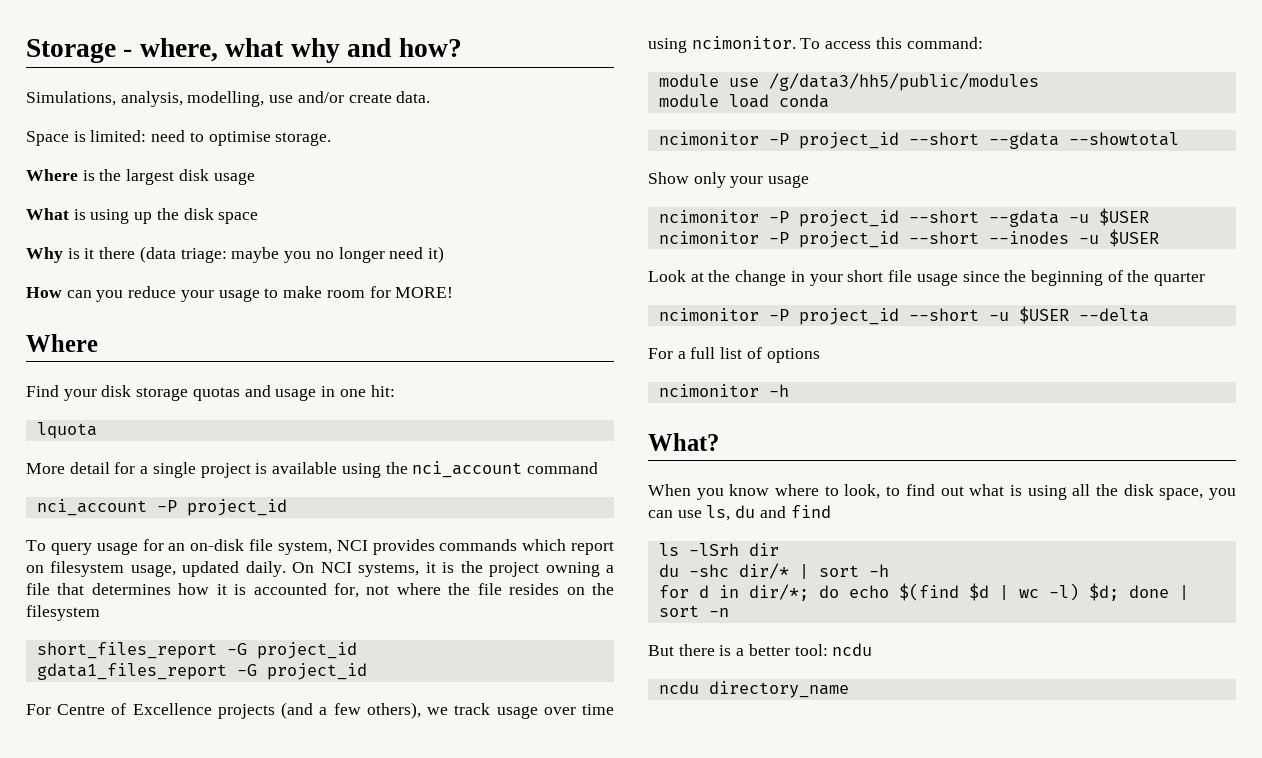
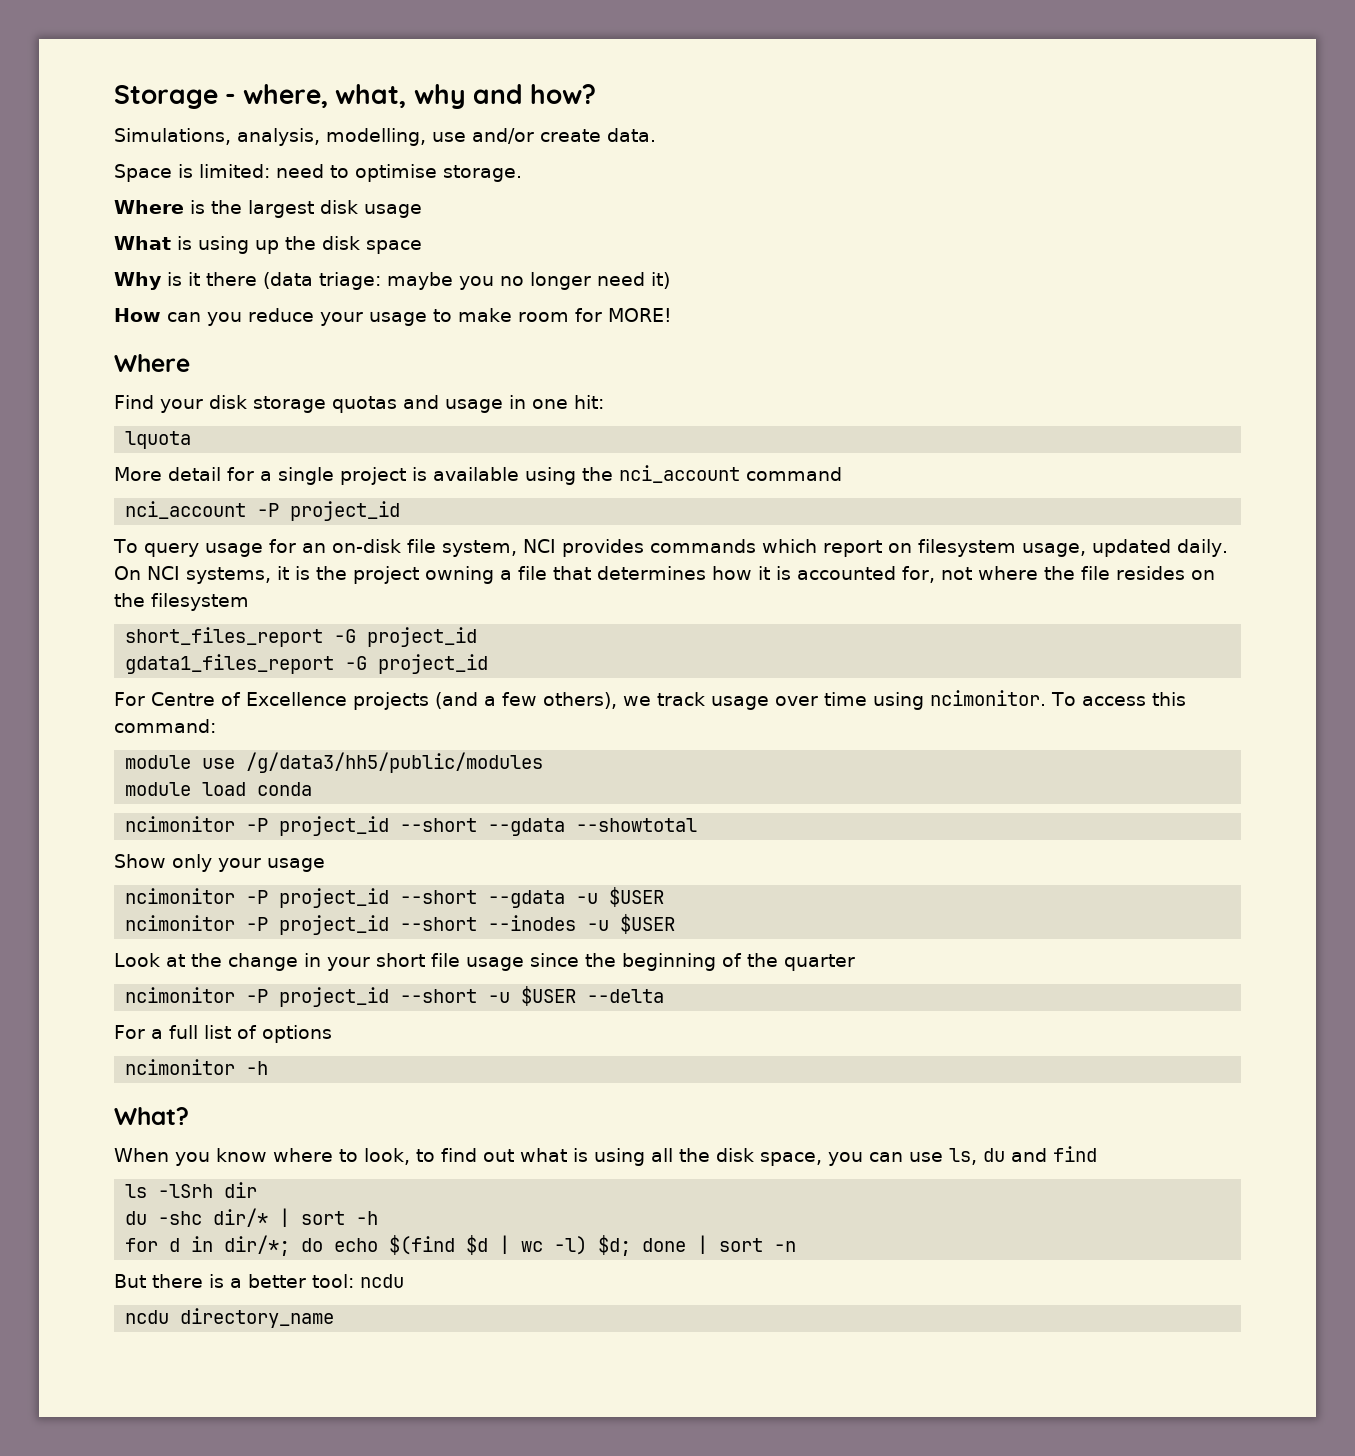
[225,38,285,57] what -> [335,84,407,108] what,

